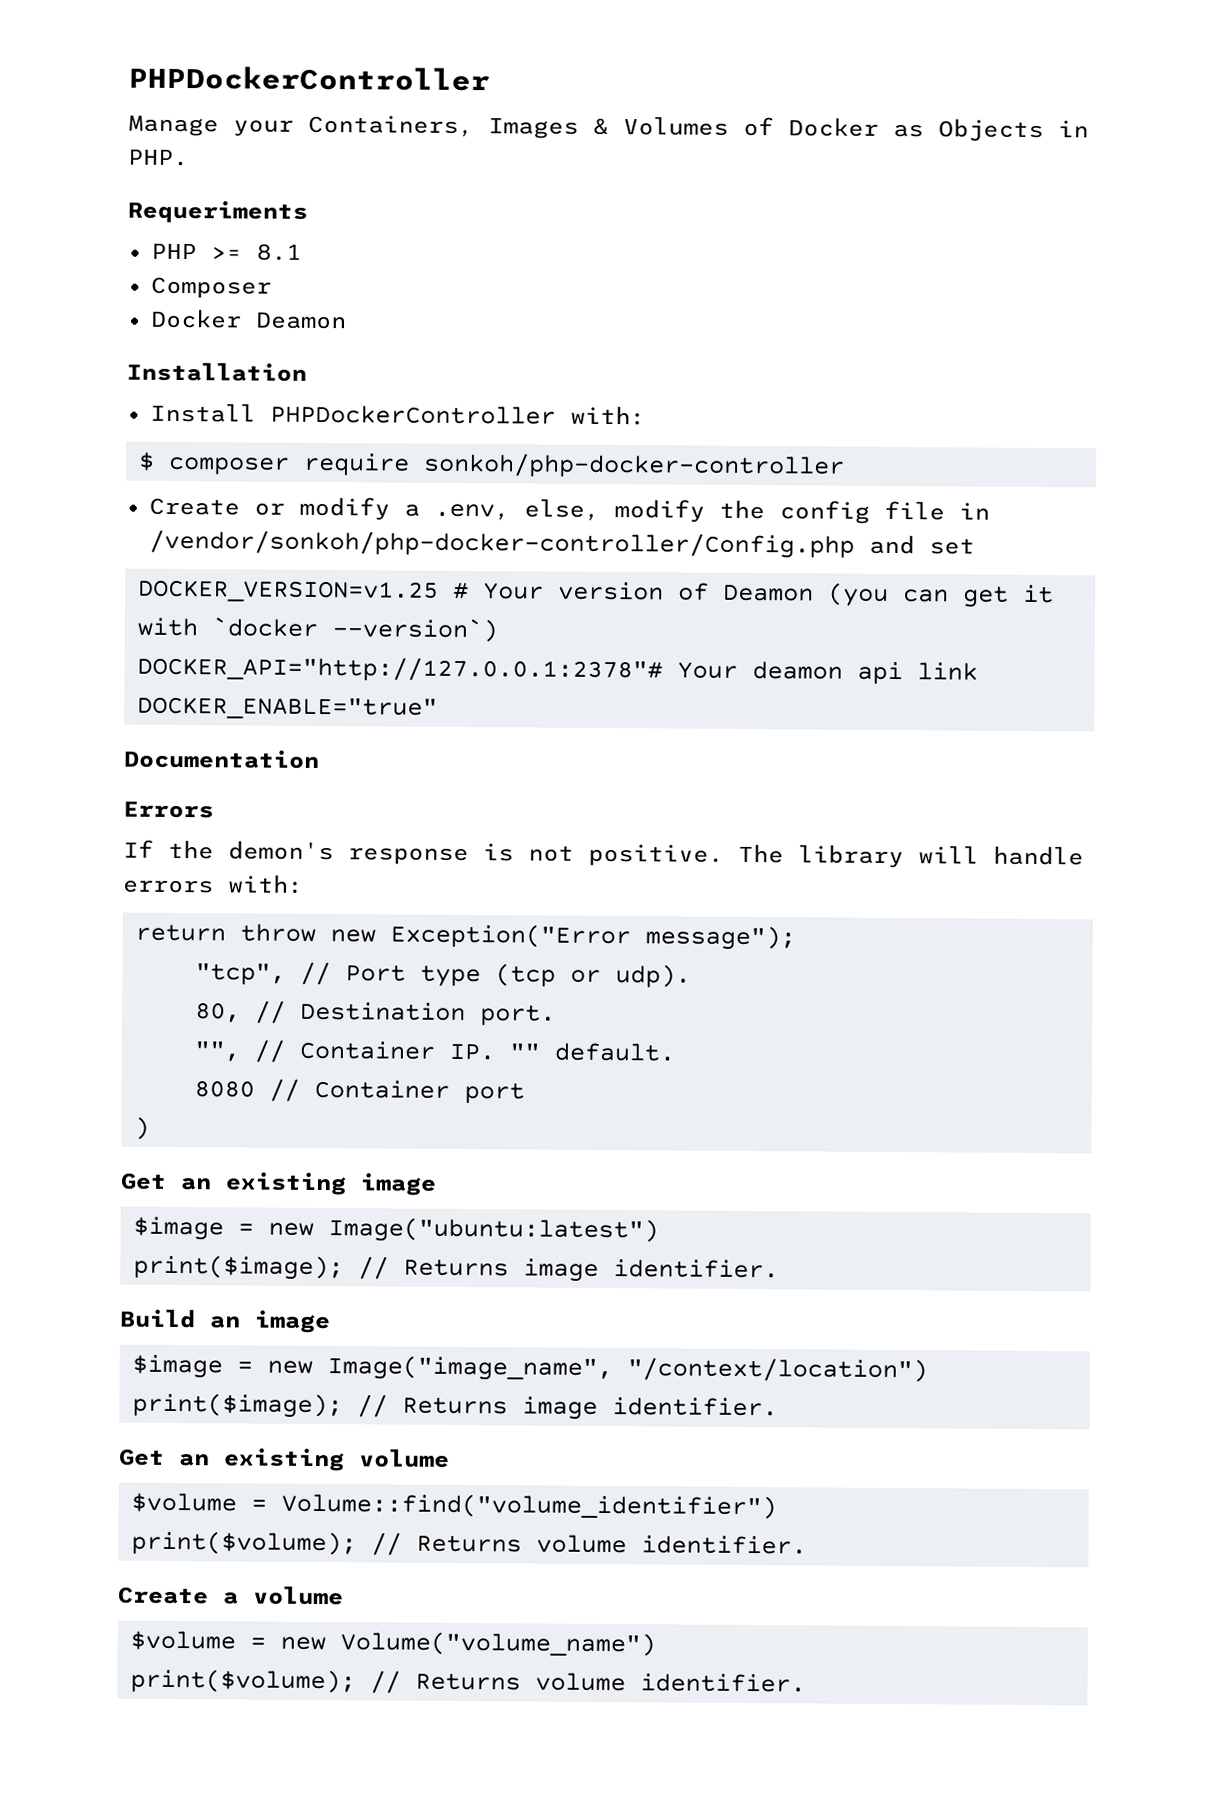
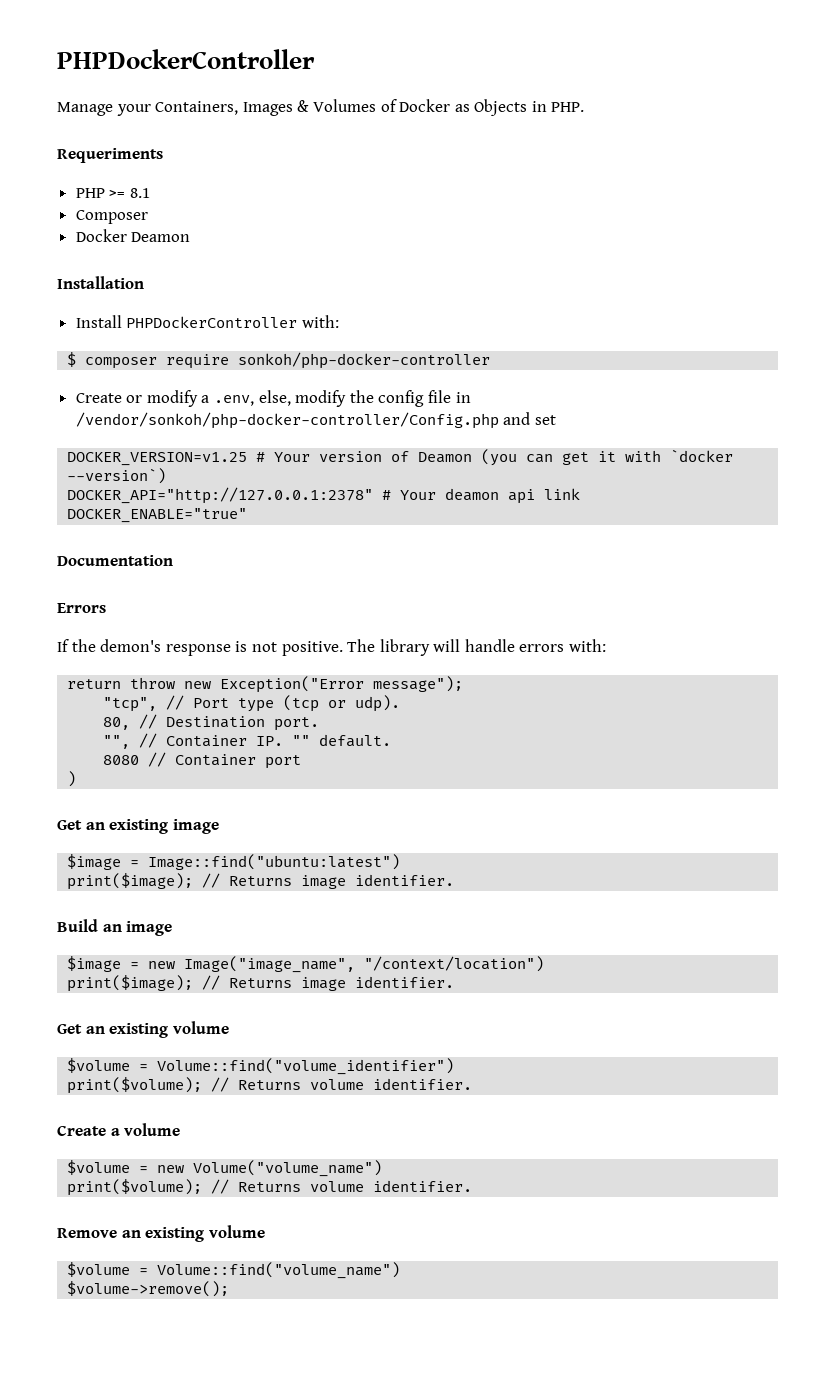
[136,655,663,683] DOCKER_API="http://127.0.0.1:2378"# -> [67,487,392,504] DOCKER_API="http://127.0.0.1:2378" #
[267,1217,659,1244] new Image("ubuntu:latest") -> [148,854,401,870] Image::find("ubuntu:latest")
(806, 1683) none -> [57,1225,265,1242] [67,1262,401,1279] [67,1281,230,1297] // Remove an existing volume // $volume = Volume::find("volume_name") // $volume->remove();

